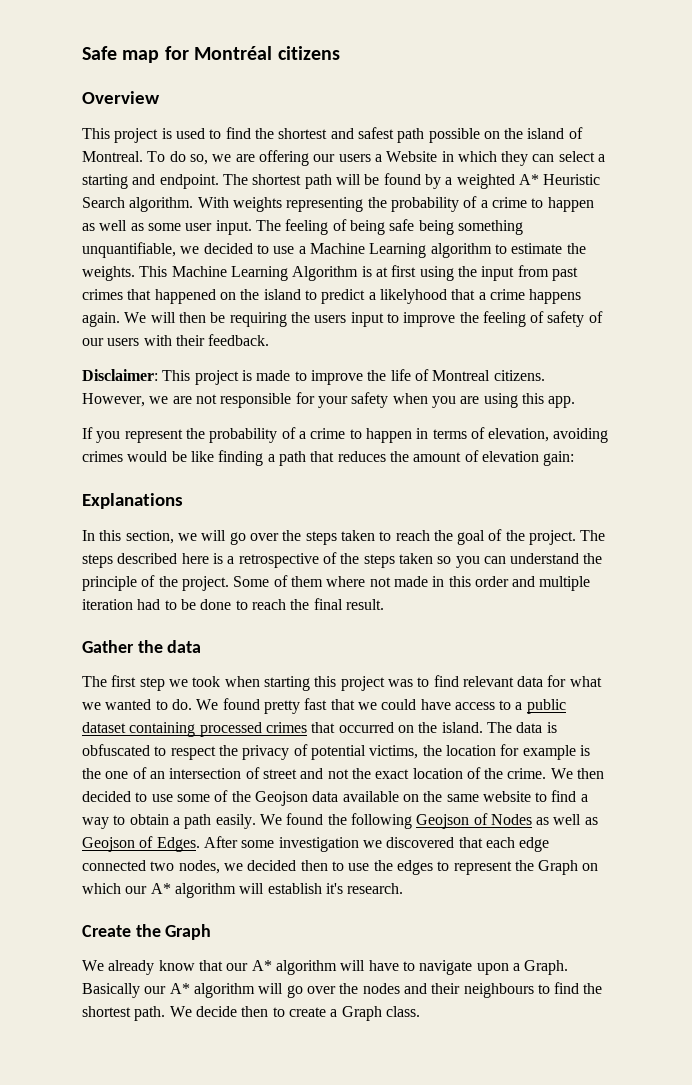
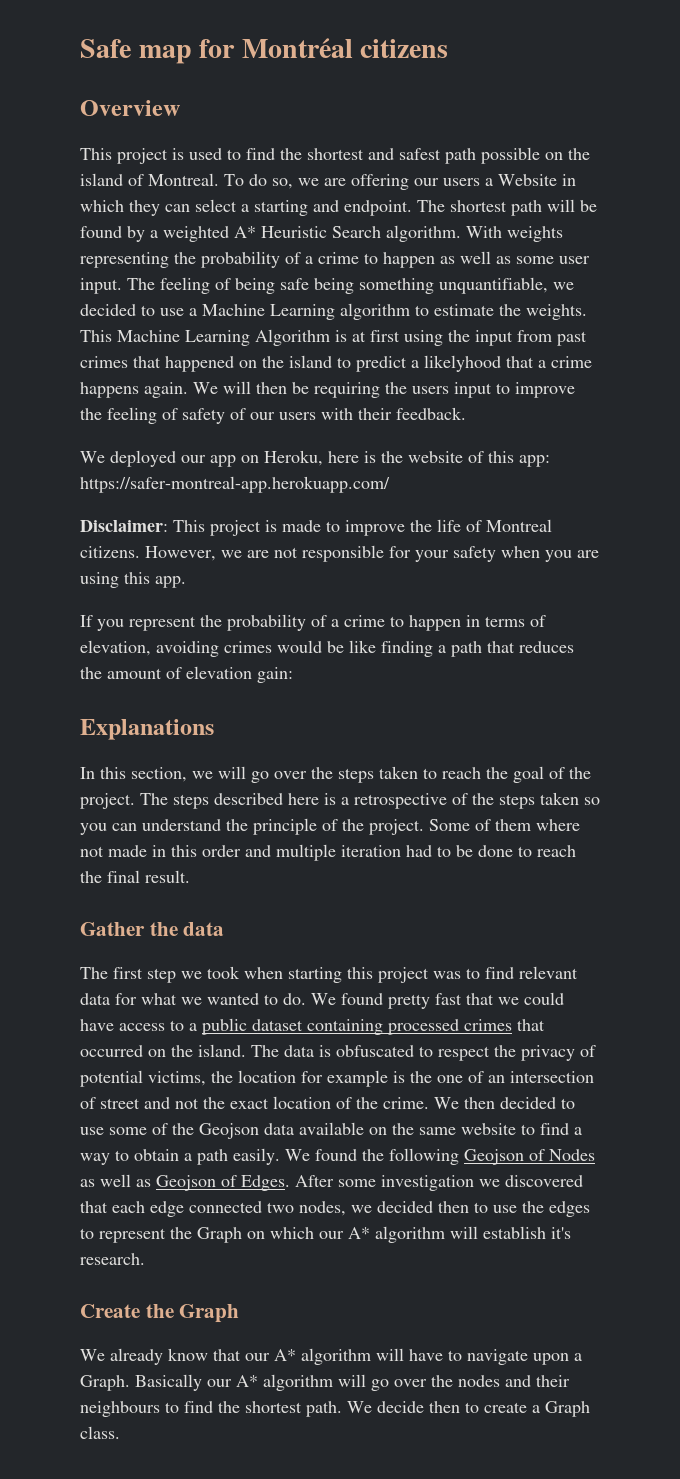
(270, 340) none -> [80,450,550,467] [80,476,390,493] // We deployed our app on Heroku, here is the website of this app: https://safer-montreal-app.herokuapp.com/

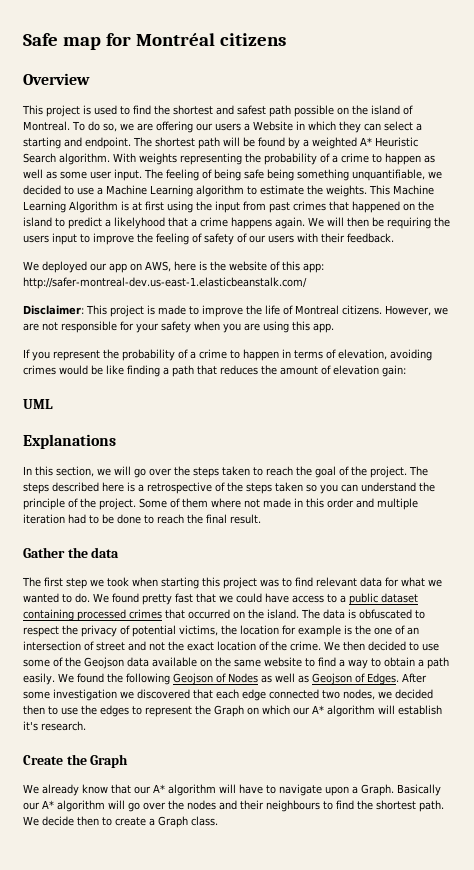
[264,450,323,466] Heroku, -> [145,261,171,272] AWS,
[80,476,390,493] https://safer-montreal-app.herokuapp.com/ -> [23,277,307,289] http://safer-montreal-dev.us-east-1.elasticbeanstalk.com/
(293, 675) none -> [23,399,53,409] // UML

